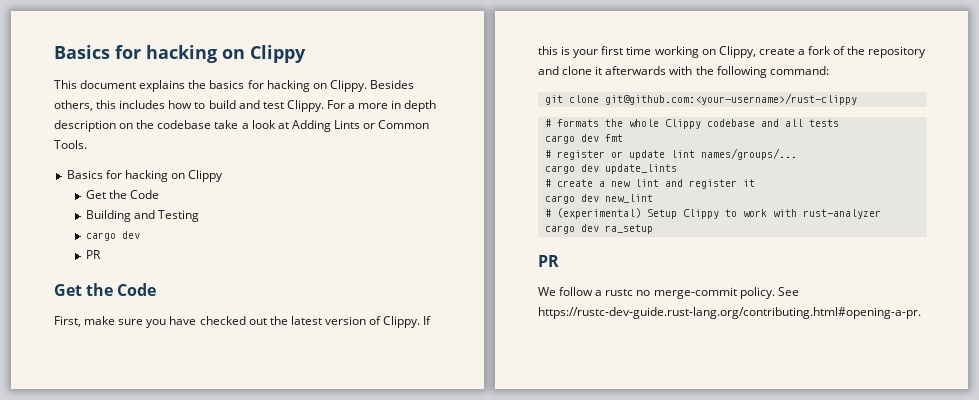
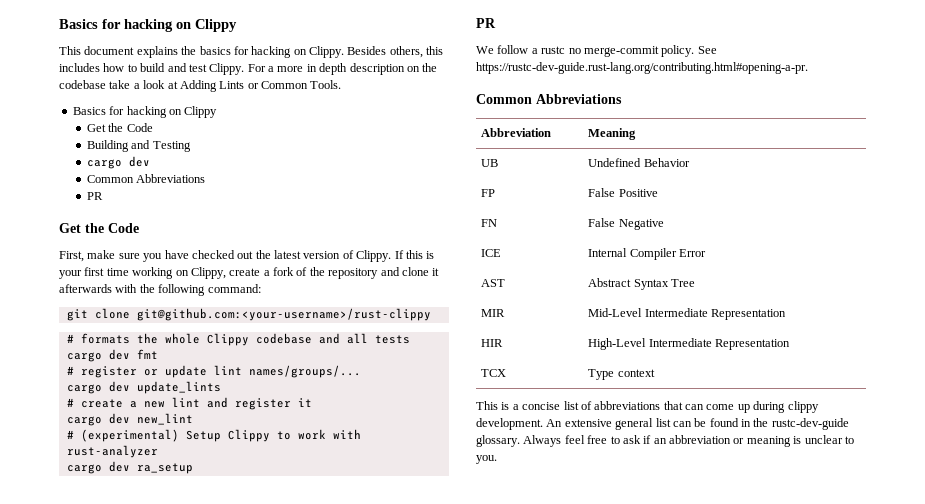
(140, 235) none -> [86,174,206,183] // Common Abbreviations
(921, 313) none -> [476,94,622,104] [481,128,552,137] [588,128,637,140] [481,159,499,167] [588,158,690,167] [481,189,496,197] [588,188,658,197] [481,219,498,227] [588,218,664,230] [481,249,502,257] [588,248,707,260] [481,279,506,287] [588,278,696,290] [481,309,506,317] [588,308,787,320] [481,339,504,347] [588,338,791,350] [481,369,507,377] [588,369,655,380] [476,401,819,413] [476,418,849,430] [476,435,854,447] [476,455,497,464] // Common Abbreviations // Abbreviation | Meaning // UB | Undefined Behavior // FP | False Positive // FN | False Negative // ICE | Internal Compiler Error // AST | Abstract Syntax Tree // MIR | Mid-Level Intermediate Representation // HIR | High-Level Intermediate Representation // TCX | Type context // This is a concise list of abbreviations that can come up during clippy development. An extensive general list can be found in the rustc-dev-guide glossary. Always feel free to ask if an abbreviation or meaning is unclear to you.

